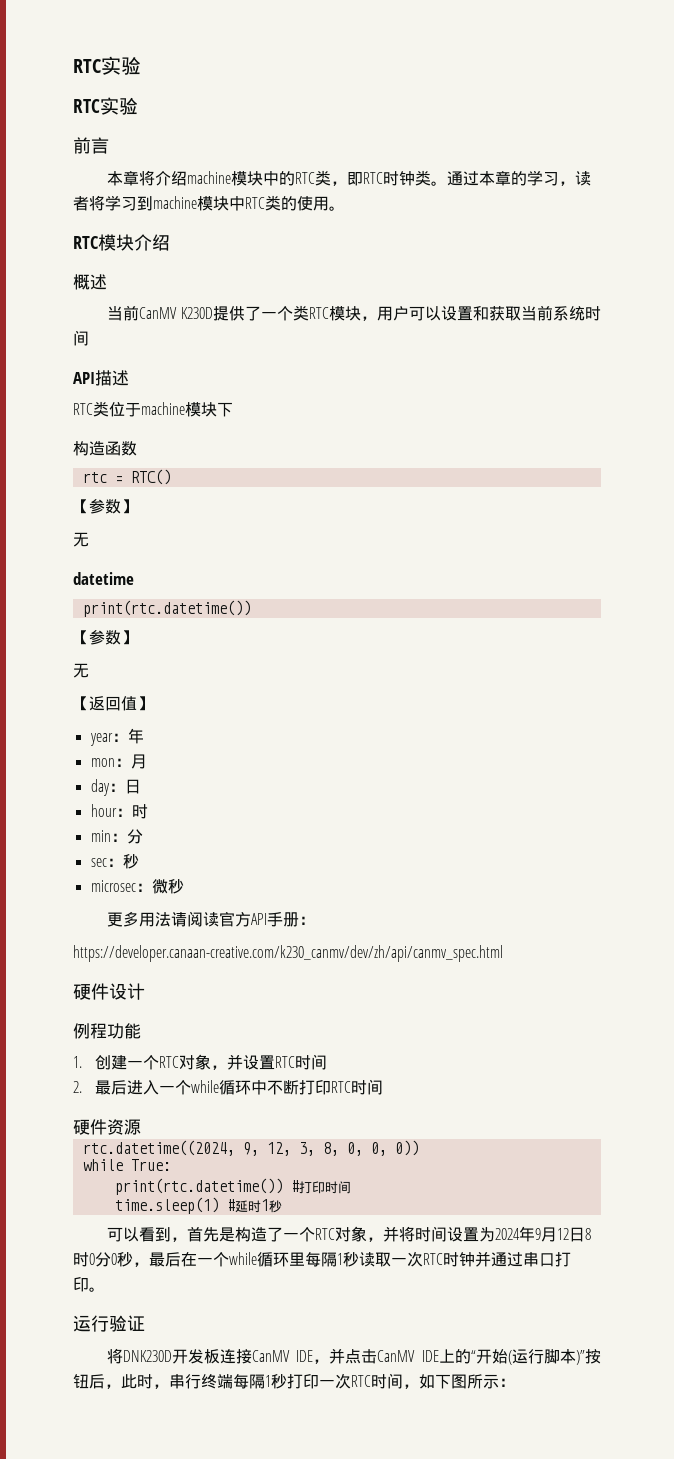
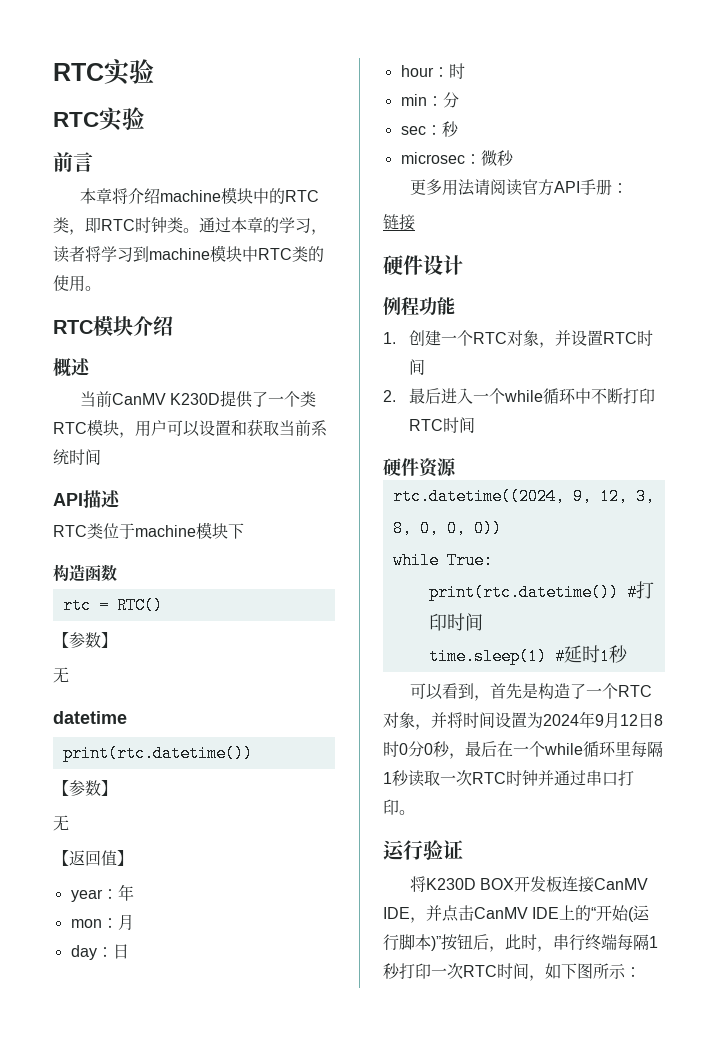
[73,945,503,962] https://developer.canaan-creative.com/k230_canmv/dev/zh/api/canmv_spec.html -> [383,214,415,231] 链接
[122,1350,172,1362] DNK230D -> [426,878,515,890] K230D BOX

